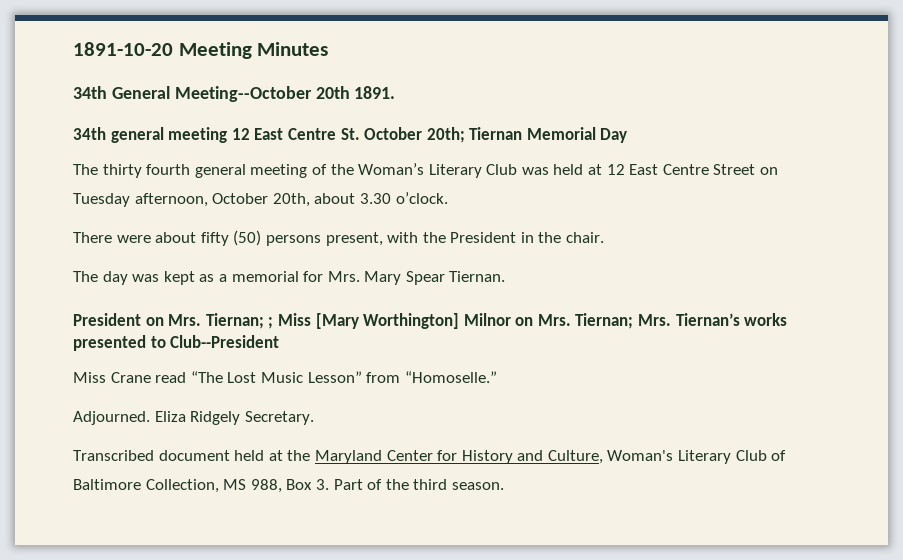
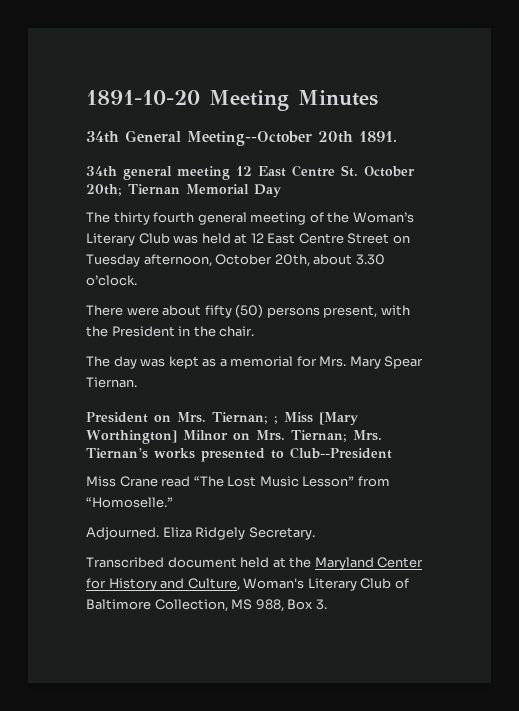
[333,479,504,490] Part of the third season. -> (327, 604) none

